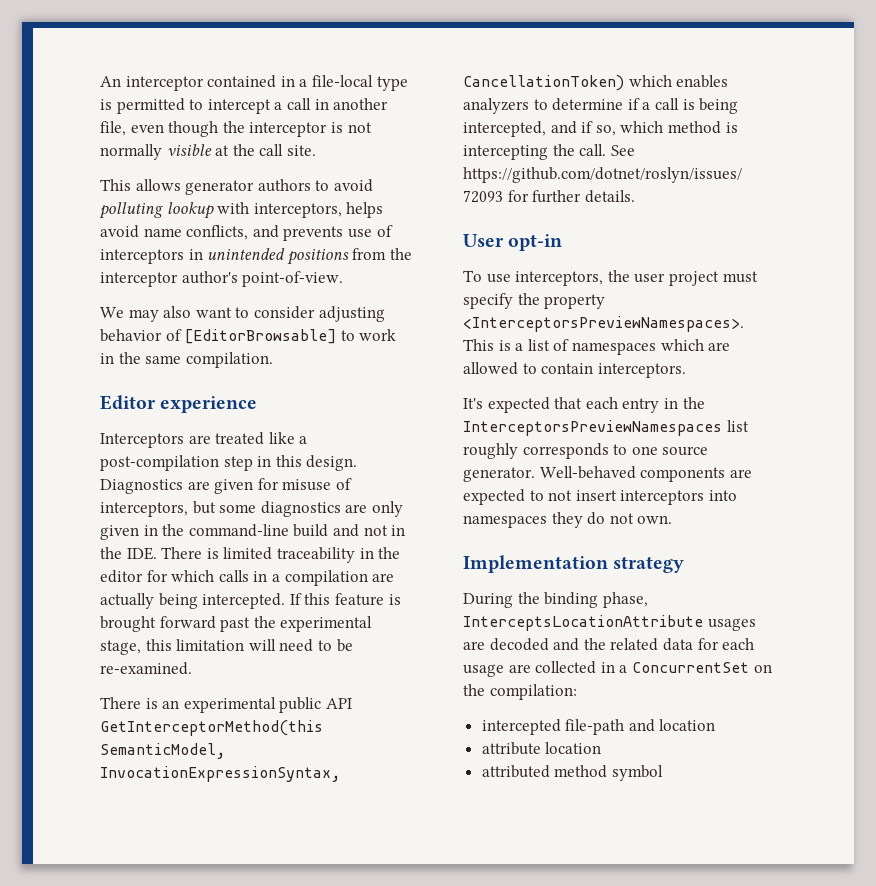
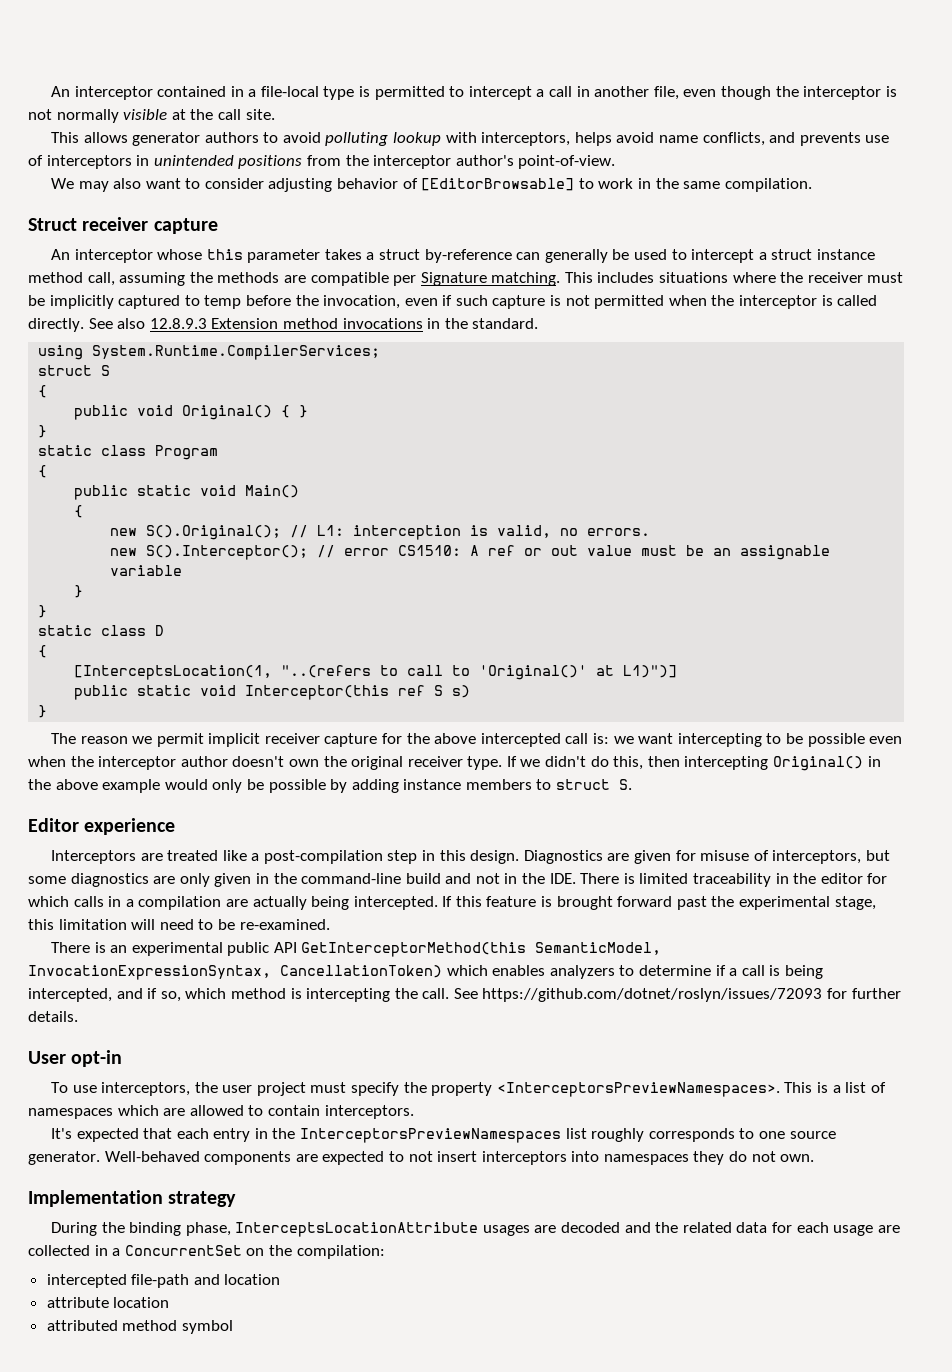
(273, 360) none -> [28,217,218,234] [50,249,875,263] [28,272,904,286] [28,295,878,309] [28,318,539,332] [38,345,381,360] [38,365,111,376] [38,385,48,398] [74,405,309,420] [38,425,48,438] [38,445,219,460] [38,465,48,478] [74,485,300,500] [74,505,84,518] [110,525,651,540] [110,545,831,560] [110,565,183,576] [74,585,84,598] [38,605,48,618] [38,625,165,636] [38,645,48,658] [74,665,678,680] [74,685,471,700] [38,705,48,718] [50,733,903,747] [28,756,881,771] [28,779,633,793] // Struct receiver capture // An interceptor whose this parameter takes a struct by-reference can generally be used to intercept a struct instance method call, assuming the methods are compatible per Signature matching. This includes situations where the receiver must be implicitly captured to temp before the invocation, even if such capture is not permitted when the interceptor is called directly. See also 12.8.9.3 Extension method invocations in the standard. // using System.Runtime.CompilerServices; // struct S // { // public void Original() { } // } // static class Program // { // public static void Main() // { // new S().Original(); // L1: interception is valid, no errors. // new S().Interceptor(); // error CS1510: A ref or out value must be an assignable variable // } // } // static class D // { // [InterceptsLocation(1, "..(refers to call to 'Original()' at L1)")] // public static void Interceptor(this ref S s) // } // The reason we permit implicit receiver capture for the above intercepted call is: we want intercepting to be possible even when the interceptor author doesn't own the original receiver type. If we didn't do this, then intercepting Original() in the above example would only be possible by adding instance members to struct S.

